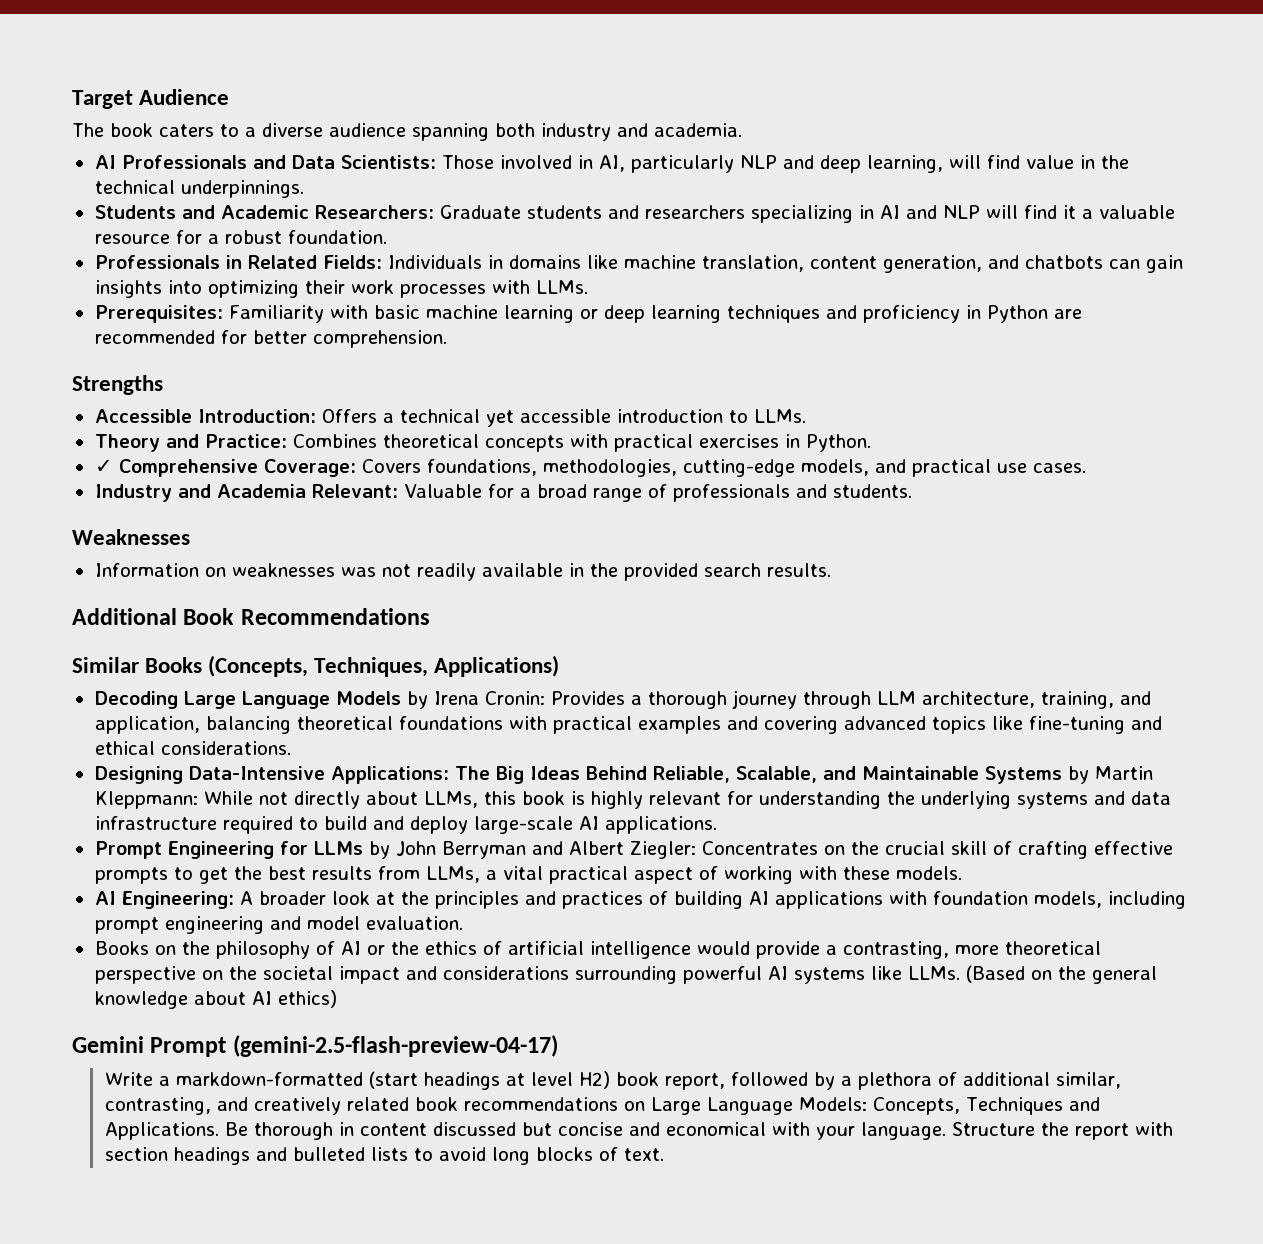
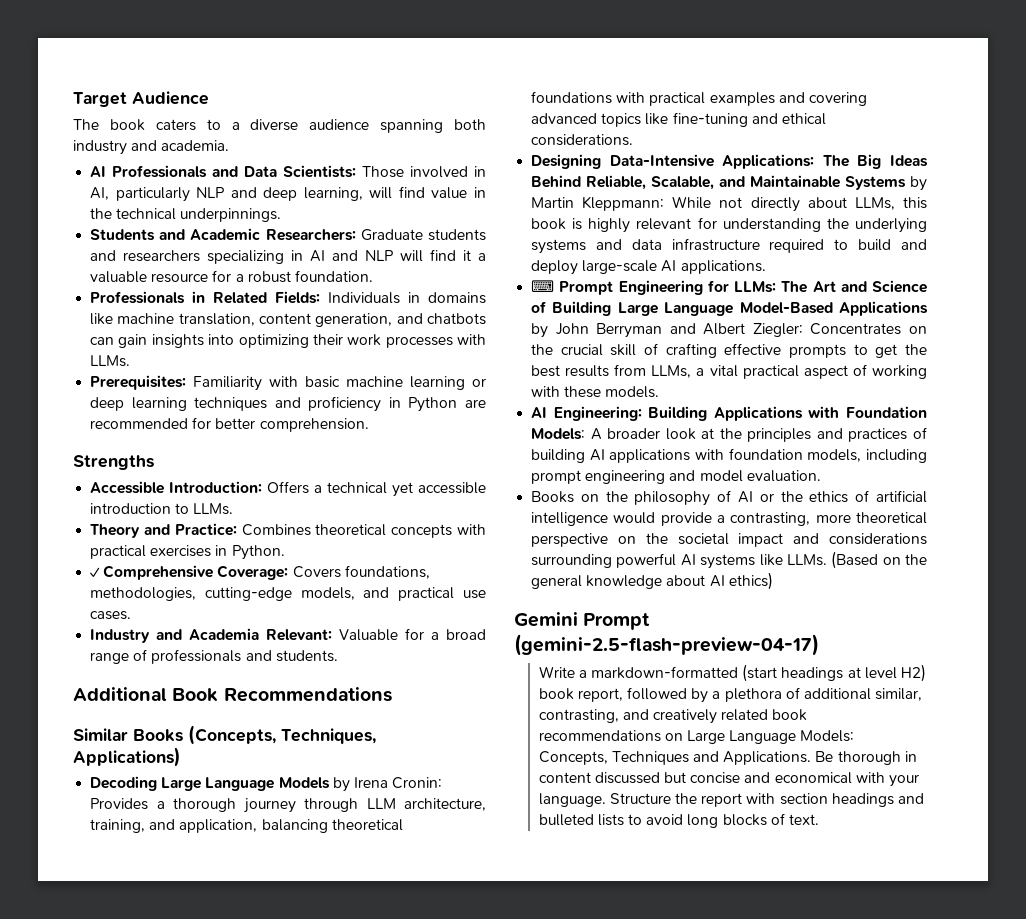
[72,529,190,545] [94,563,831,581] // Weaknesses // Information on weaknesses was not readily available in the provided search results. -> (338, 656) none
(717, 825) none -> [531,280,555,292] ⌨
[313,841,363,855] LLMs -> [734,280,927,293] [531,301,928,316] LLMs: The Art and Science of Building Large Language Model-Based Applications
(234, 900) none -> [648,406,927,421] [531,428,586,440] Building Applications with Foundation Models:

